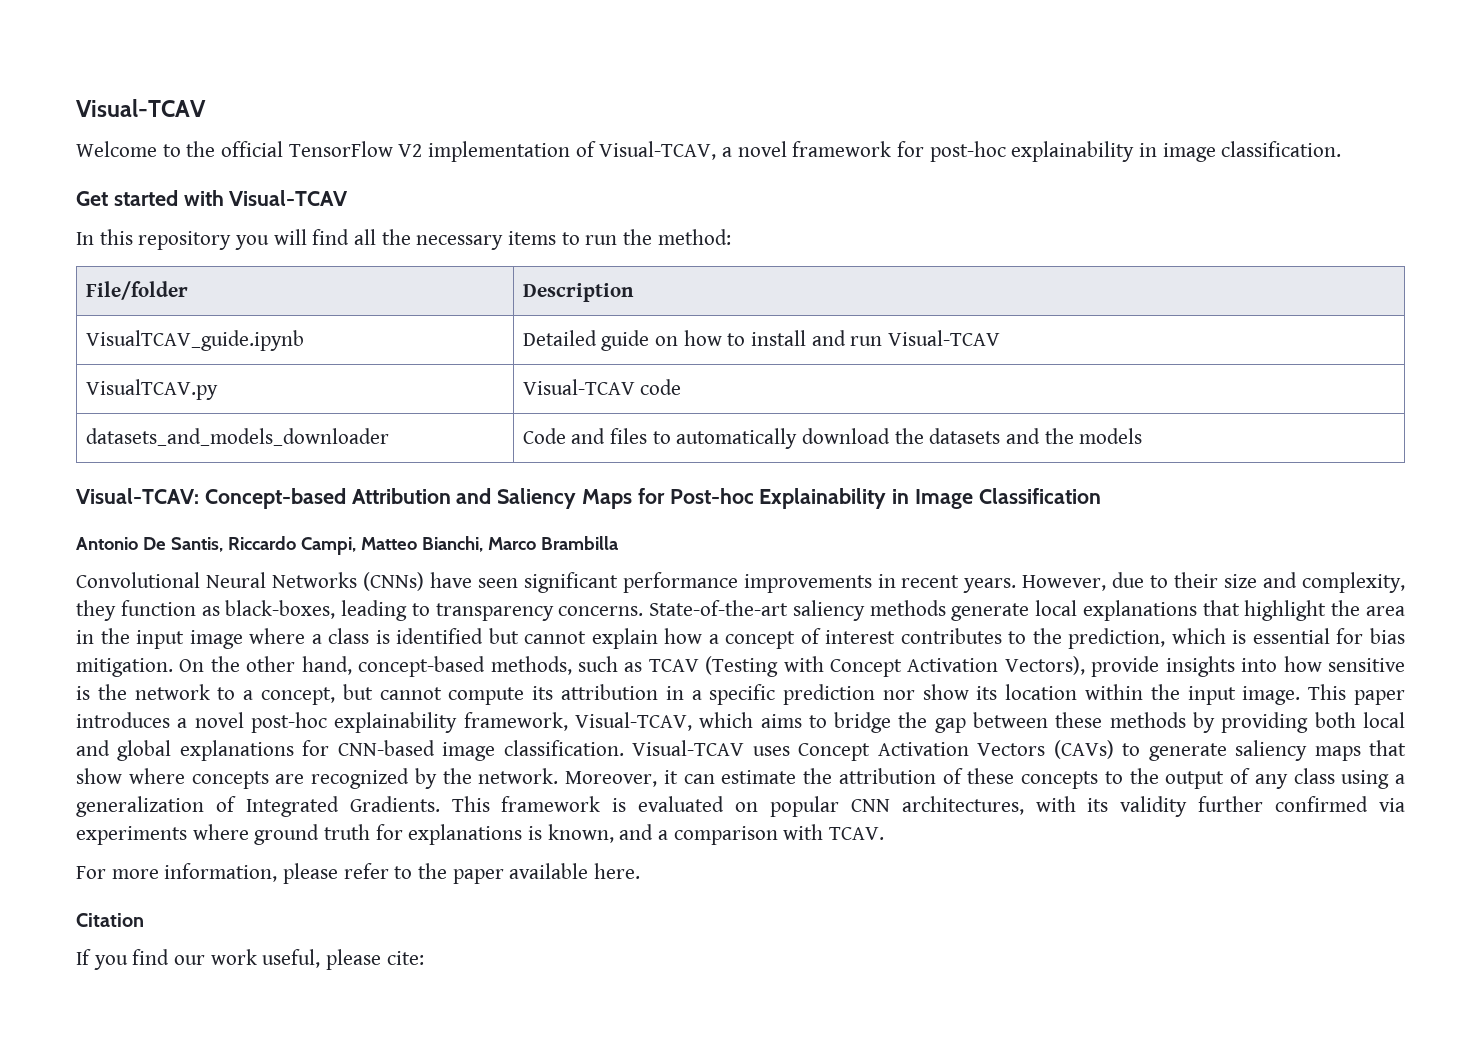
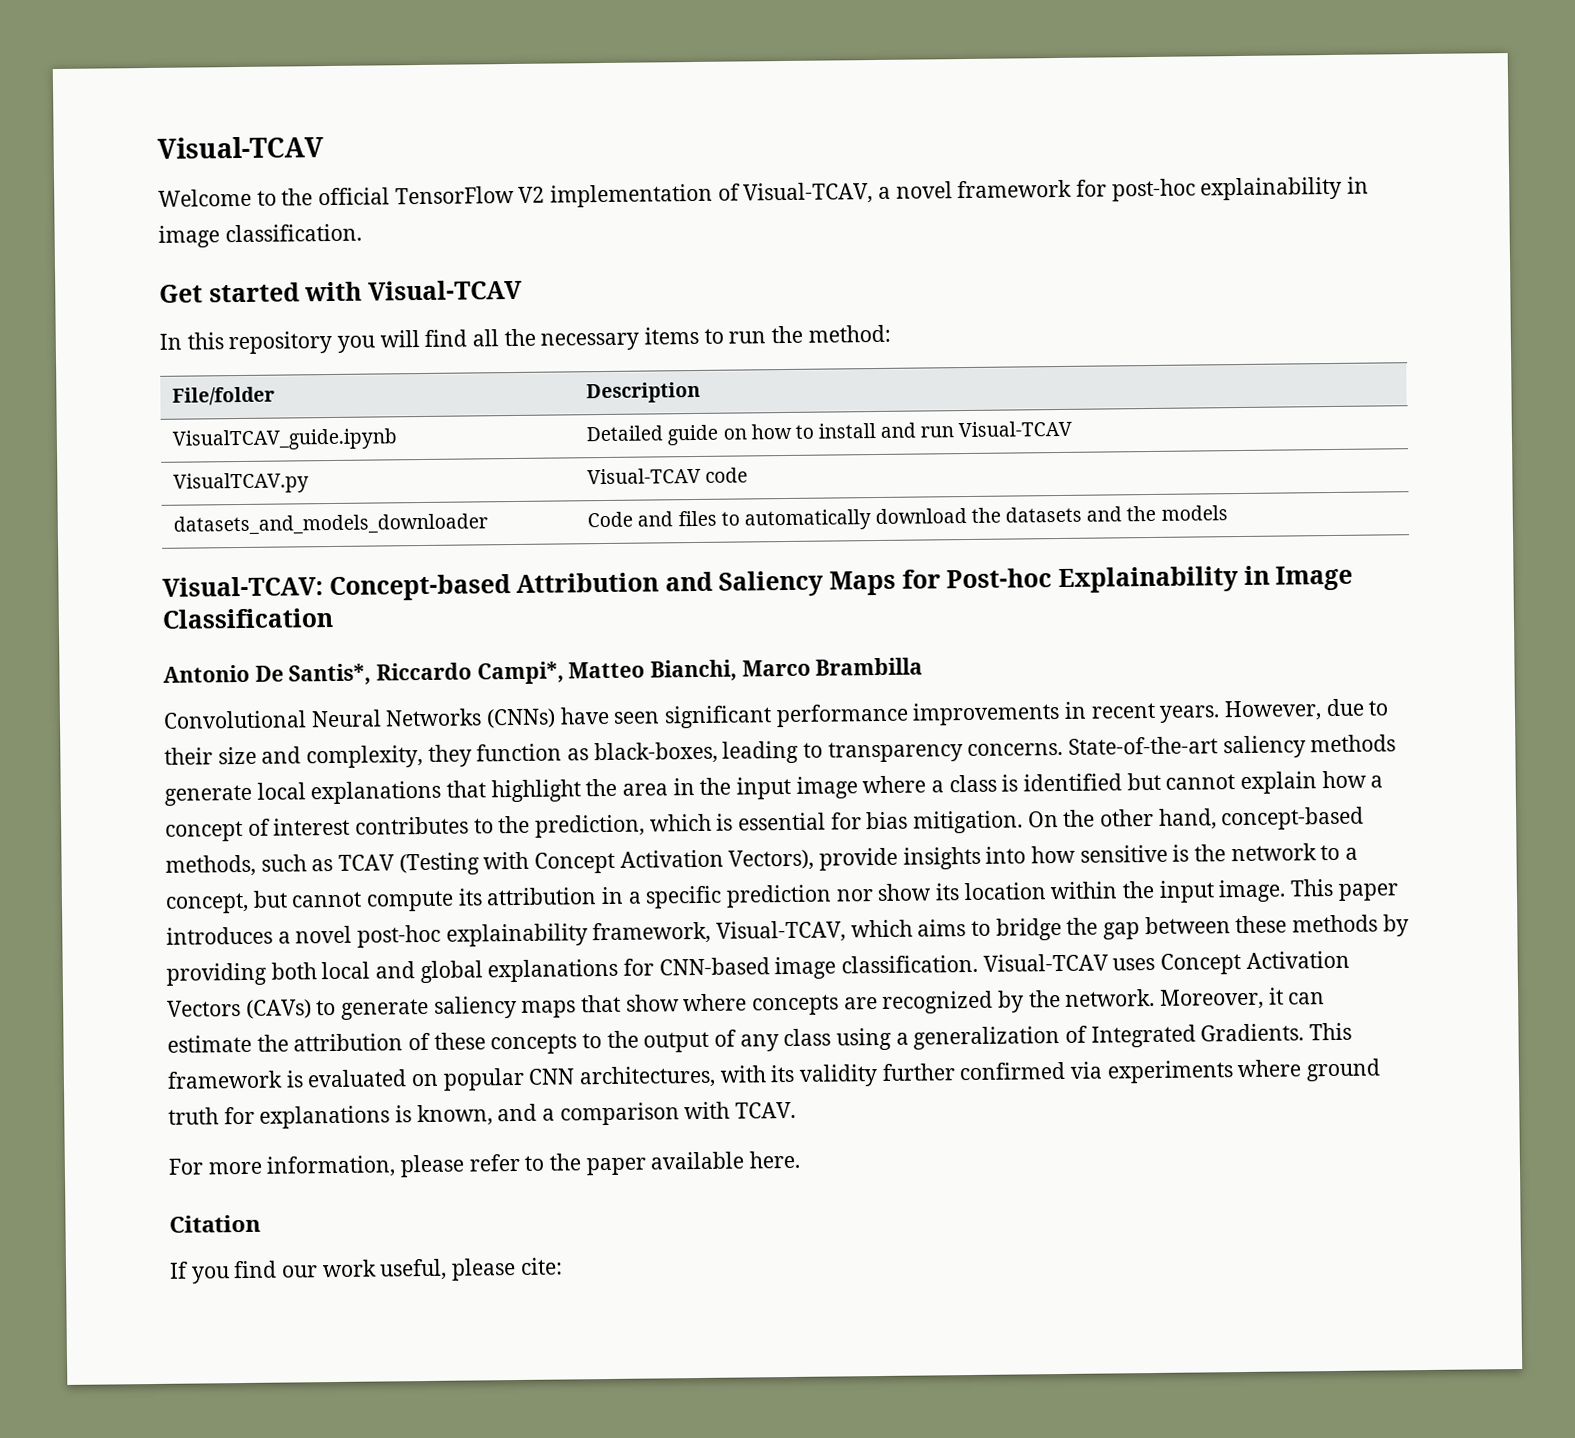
[170,536,356,555] Santis, Riccardo Campi, -> [288,661,564,686] Santis*, Riccardo Campi*,

